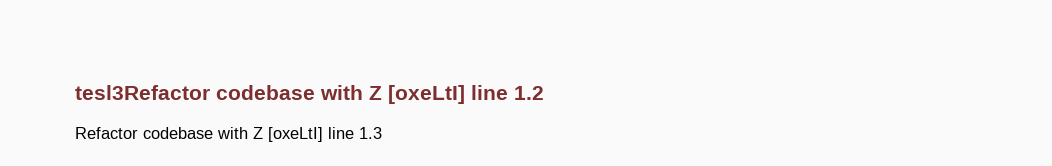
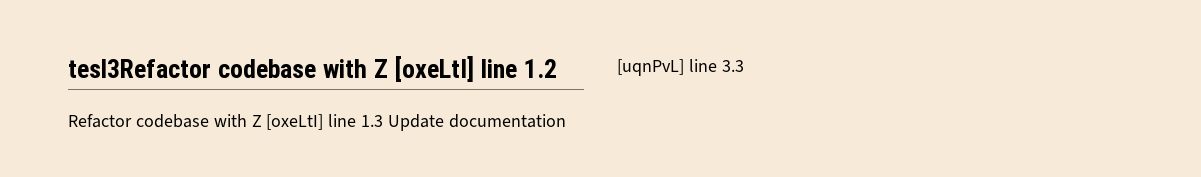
(382, 133) none -> [388,114,566,131] [617,59,744,76] Update documentation [uqnPvL] line 3.3

